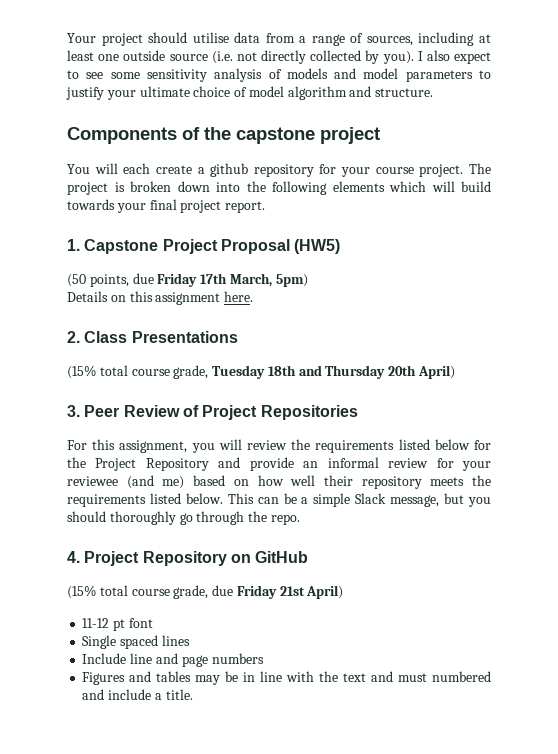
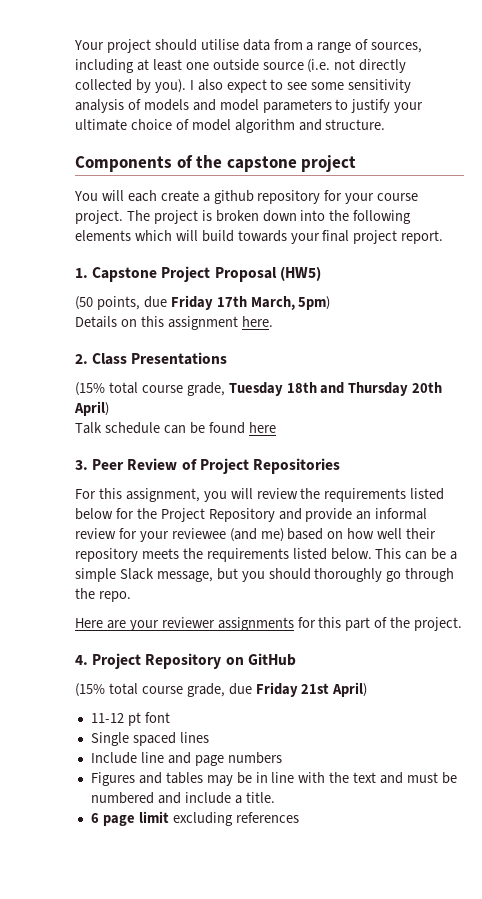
(456, 372) none -> [75,422,276,434] // Talk schedule can be found here
(300, 519) none -> [75,617,463,631] // Here are your reviewer assignments for this part of the project.
(428, 677) none -> [441,772,457,784] be
(193, 694) none -> [90,811,299,826] // 6 page limit excluding references

